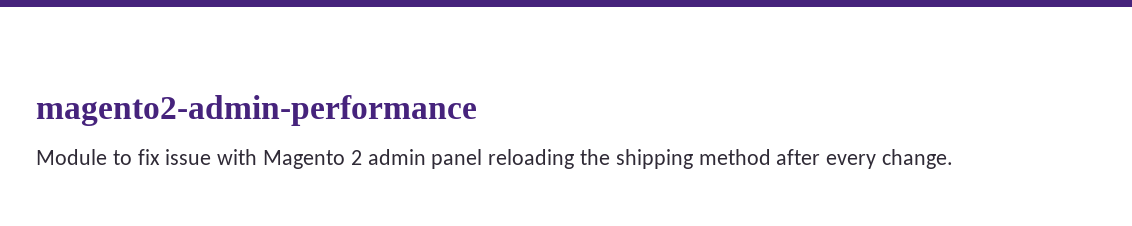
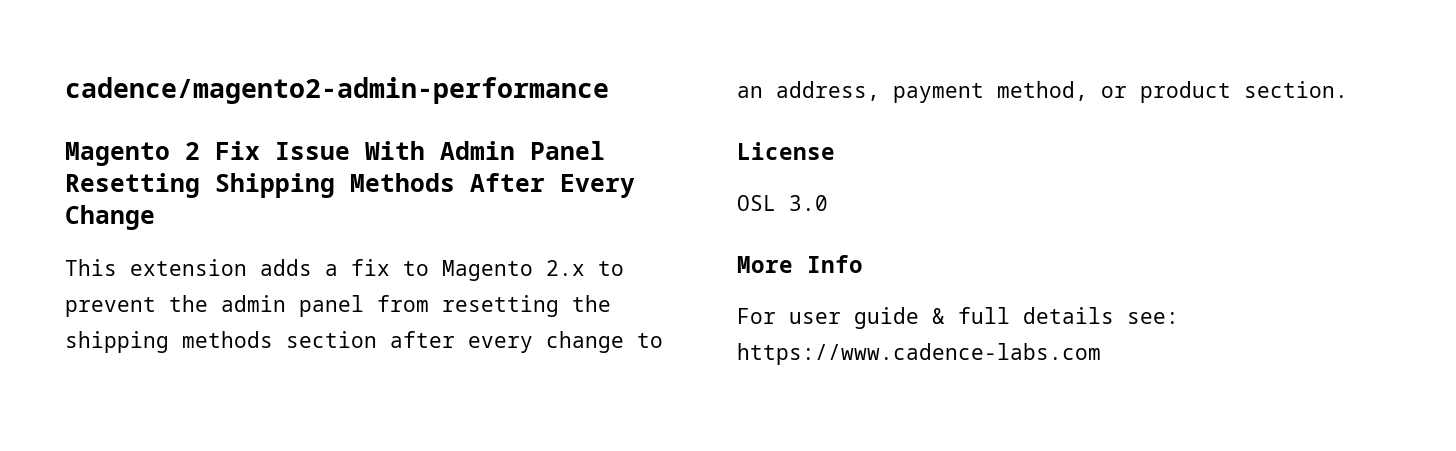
[36,95,477,126] [36,149,954,169] magento2-admin-performance // Module to fix issue with Magento 2 admin panel reloading the shipping method after every change. -> [65,77,609,104] [65,141,605,166] [65,173,635,198] [65,205,155,230] [65,259,624,281] [65,295,611,317] [65,331,663,353] [737,81,1348,103] [737,142,835,160] [737,195,828,211] [737,255,863,273] [737,307,1179,329] [737,343,1101,365] cadence/magento2-admin-performance // Magento 2 Fix Issue With Admin Panel Resetting Shipping Methods After Every Change // This extension adds a fix to Magento 2.x to prevent the admin panel from resetting the shipping methods section after every change to an address, payment method, or product section. // License // OSL 3.0 // More Info // For user guide & full details see: https://www.cadence-labs.com

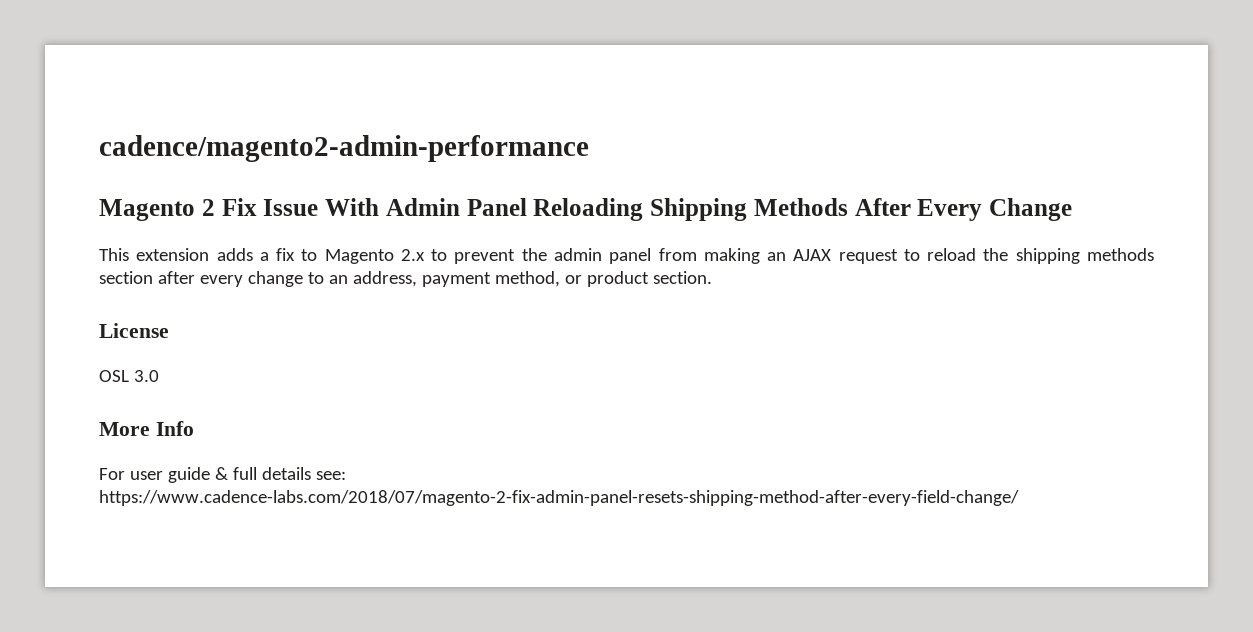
[65,173,200,198] Resetting -> [533,198,644,221] Reloading
[442,295,559,317] resetting -> [703,248,977,264] making an AJAX request to reload
[737,343,1101,365] https://www.cadence-labs.com -> [99,490,1019,506] https://www.cadence-labs.com/2018/07/magento-2-fix-admin-panel-resets-shipping-method-after-every-field-change/

